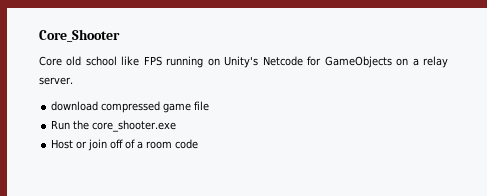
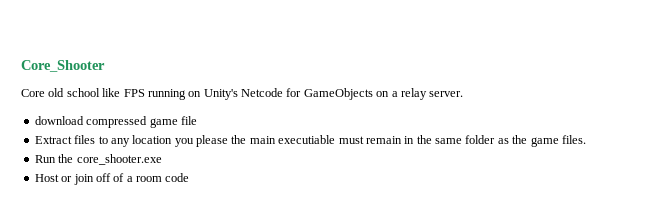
(210, 106) none -> [34,135,586,147] // Extract files to any location you please the main executiable must remain in the same folder as the game files.

